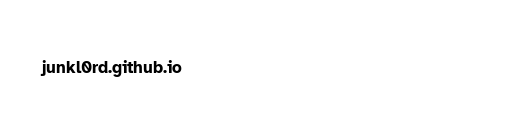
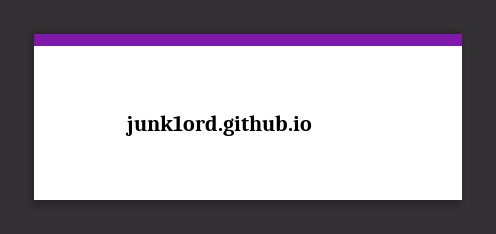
[40,60,182,77] junkl0rd.github.io -> [125,115,312,136] junk1ord.github.io

